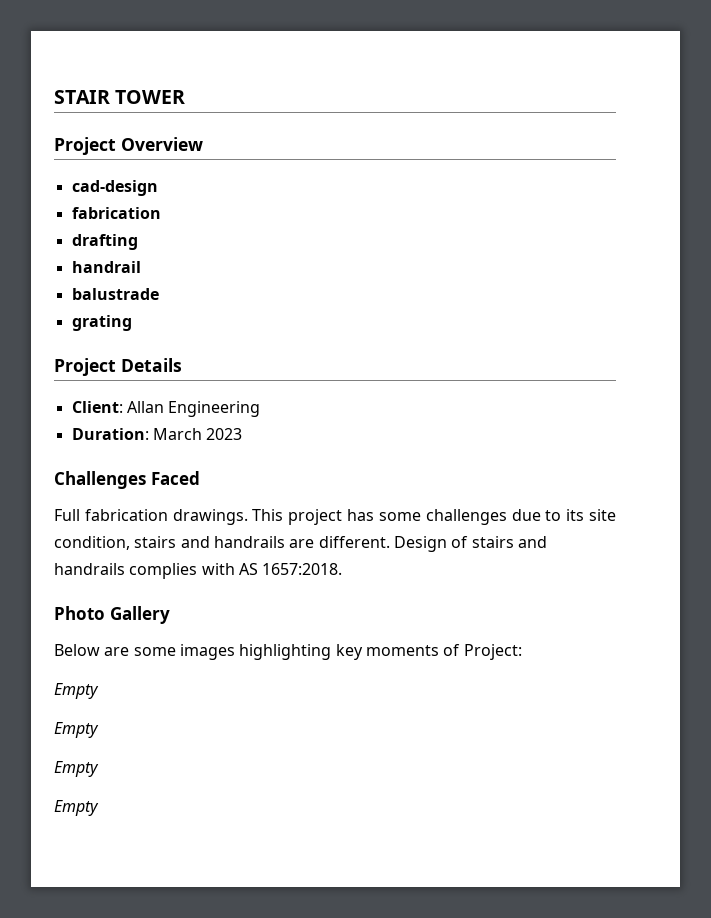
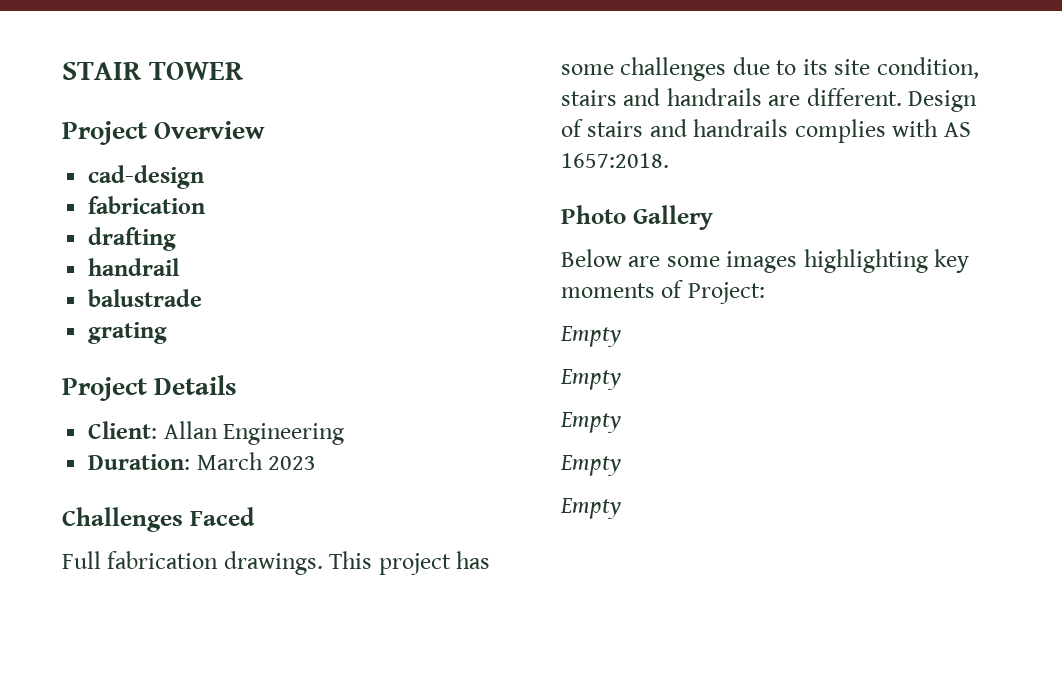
(99, 808) none -> [560,498,621,519] // Empty

